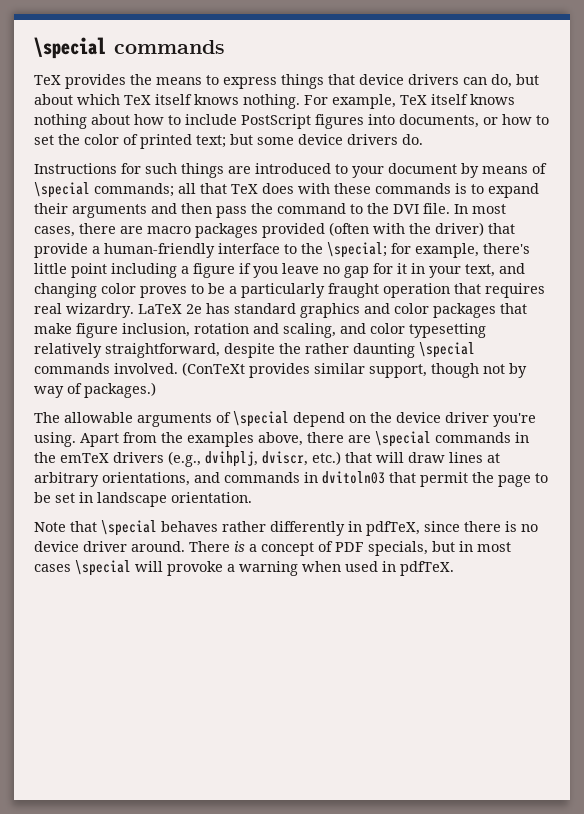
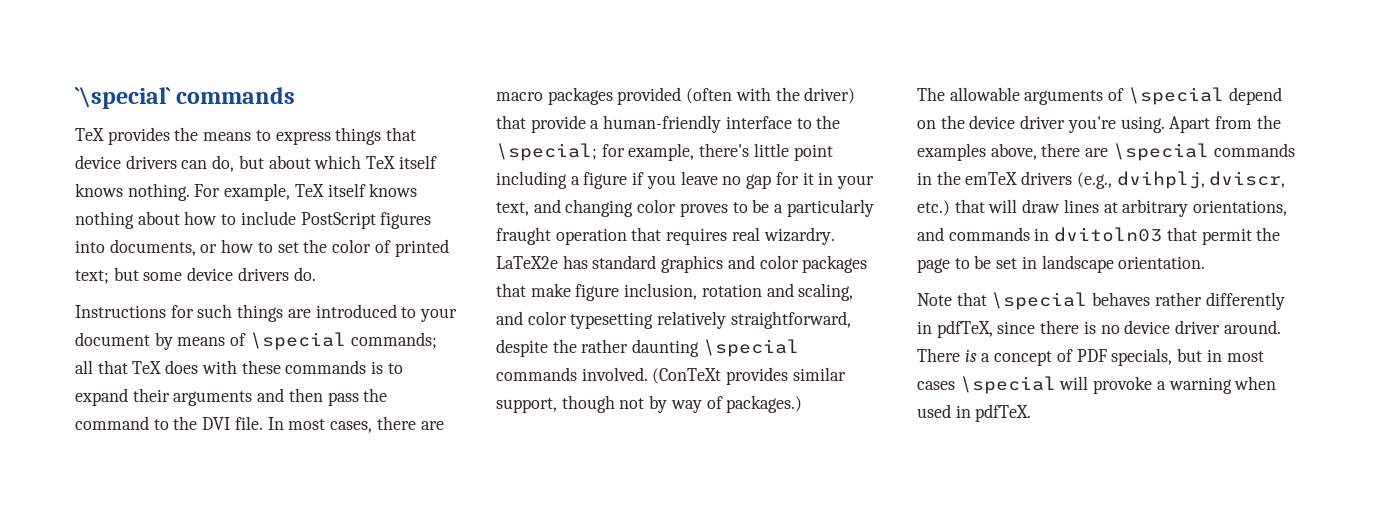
[34,37,106,59] \special -> [75,87,171,109] `\special`
[138,304,202,314] LaTeX 2e -> [496,256,558,269] LaTeX2e

